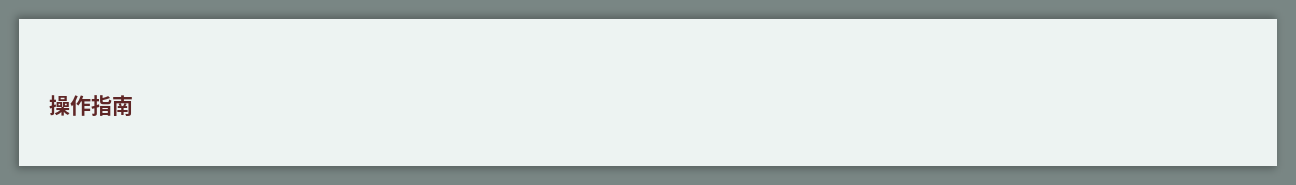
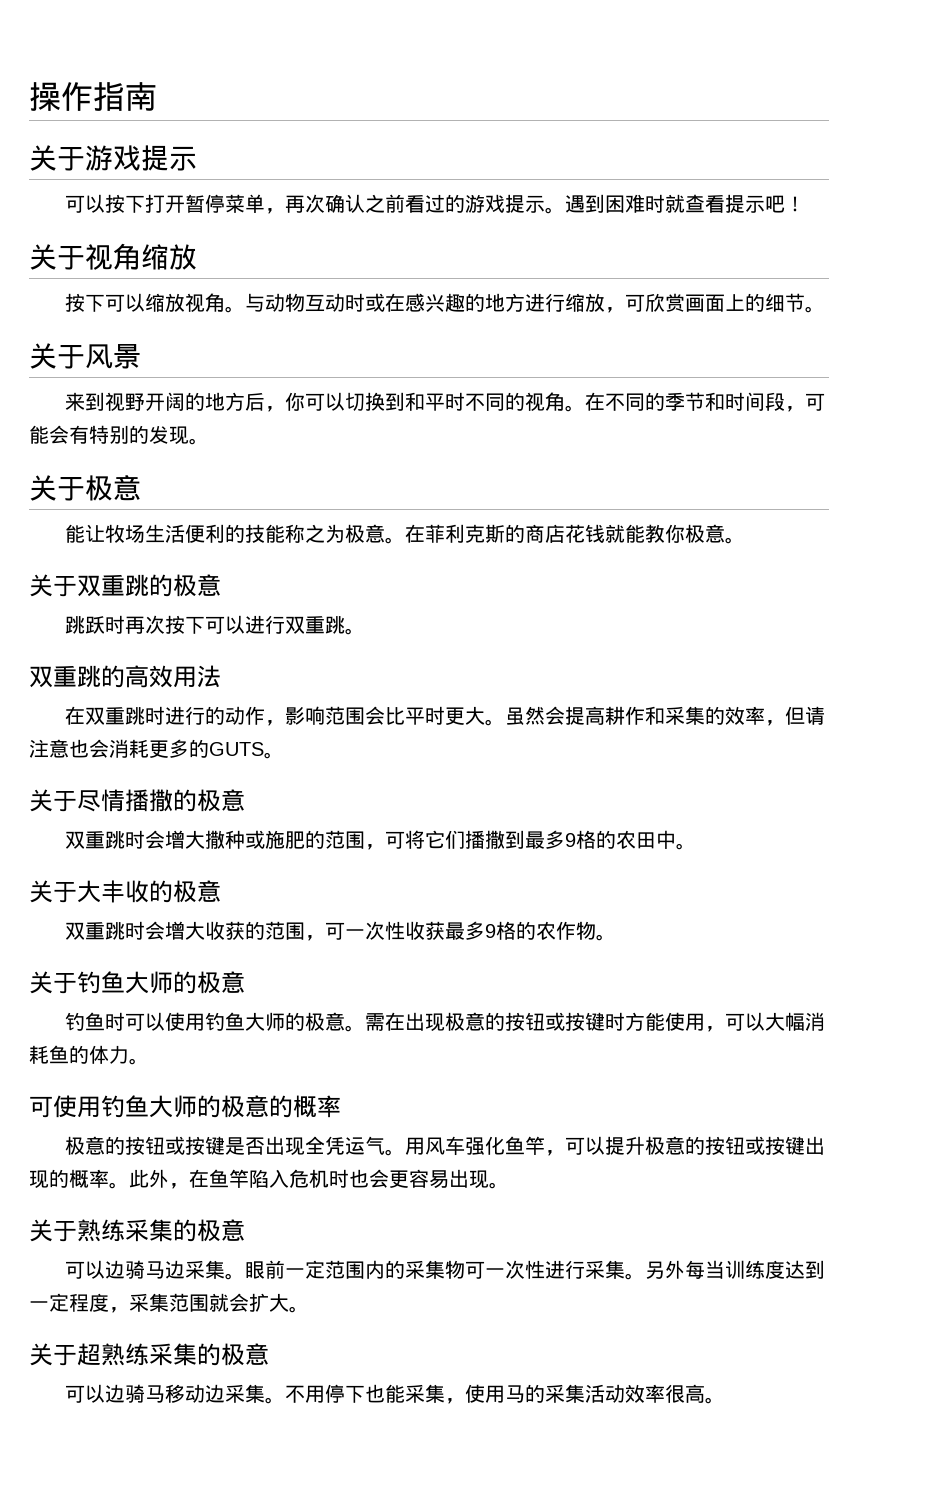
(133, 105) none -> [29,145,197,171] [64,194,805,214] [29,243,197,270] [64,293,825,313] [29,343,141,369] [64,392,825,412] [29,425,209,445] [29,475,141,501] [64,524,745,544] [29,574,221,597] [64,615,365,635] [29,665,221,688] [64,706,825,726] [29,739,284,759] [29,789,245,812] [64,830,696,850] [29,880,221,903] [64,921,616,941] [29,971,245,994] [64,1012,825,1032] [29,1045,149,1065] [29,1095,341,1118] [64,1136,825,1156] [29,1169,509,1189] [29,1219,245,1242] [64,1260,825,1280] [29,1293,309,1313] [29,1343,269,1366] [64,1384,725,1404] // 关于游戏提示 // 可以按下打开暂停菜单，再次确认之前看过的游戏提示。遇到困难时就查看提示吧！ // 关于视角缩放 // 按下可以缩放视角。与动物互动时或在感兴趣的地方进行缩放，可欣赏画面上的细节。 // 关于风景 // 来到视野开阔的地方后，你可以切换到和平时不同的视角。在不同的季节和时间段，可能会有特别的发现。 // 关于极意 // 能让牧场生活便利的技能称之为极意。在菲利克斯的商店花钱就能教你极意。 // 关于双重跳的极意 // 跳跃时再次按下可以进行双重跳。 // 双重跳的高效用法 // 在双重跳时进行的动作，影响范围会比平时更大。虽然会提高耕作和采集的效率，但请注意也会消耗更多的GUTS。 // 关于尽情播撒的极意 // 双重跳时会增大撒种或施肥的范围，可将它们播撒到最多9格的农田中。 // 关于大丰收的极意 // 双重跳时会增大收获的范围，可一次性收获最多9格的农作物。 // 关于钓鱼大师的极意 // 钓鱼时可以使用钓鱼大师的极意。需在出现极意的按钮或按键时方能使用，可以大幅消耗鱼的体力。 // 可使用钓鱼大师的极意的概率 // 极意的按钮或按键是否出现全凭运气。用风车强化鱼竿，可以提升极意的按钮或按键出现的概率。此外，在鱼竿陷入危机时也会更容易出现。 // 关于熟练采集的极意 // 可以边骑马边采集。眼前一定范围内的采集物可一次性进行采集。另外每当训练度达到一定程度，采集范围就会扩大。 // 关于超熟练采集的极意 // 可以边骑马移动边采集。不用停下也能采集，使用马的采集活动效率很高。

